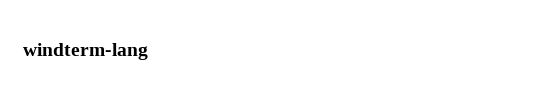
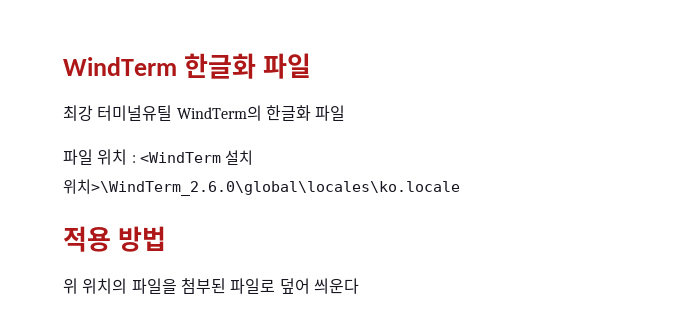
[23,43,148,60] windterm-lang -> [63,53,312,79] [63,105,346,121] [63,149,254,165] [63,179,460,196] [63,226,167,252] [63,278,359,294] WindTerm 한글화 파일 // 최강 터미널유틸 WindTerm의 한글화 파일 // 파일 위치 : <WindTerm 설치 위치>\WindTerm_2.6.0\global\locales\ko.locale // 적용 방법 // 위 위치의 파일을 첨부된 파일로 덮어 씌운다

